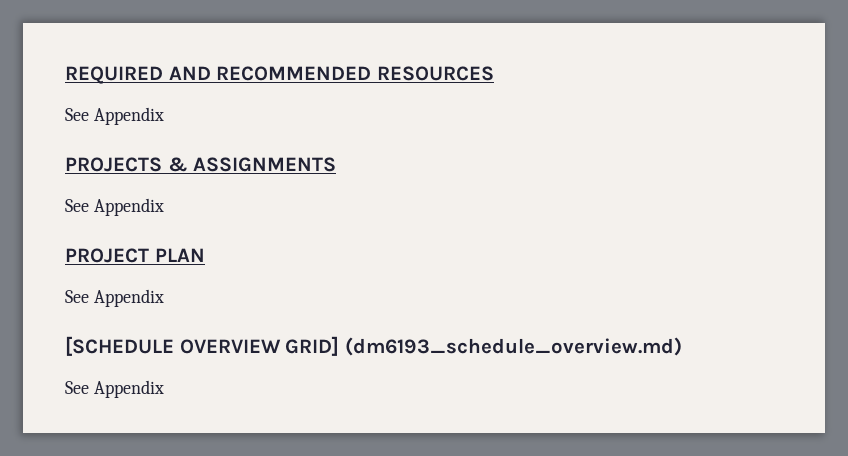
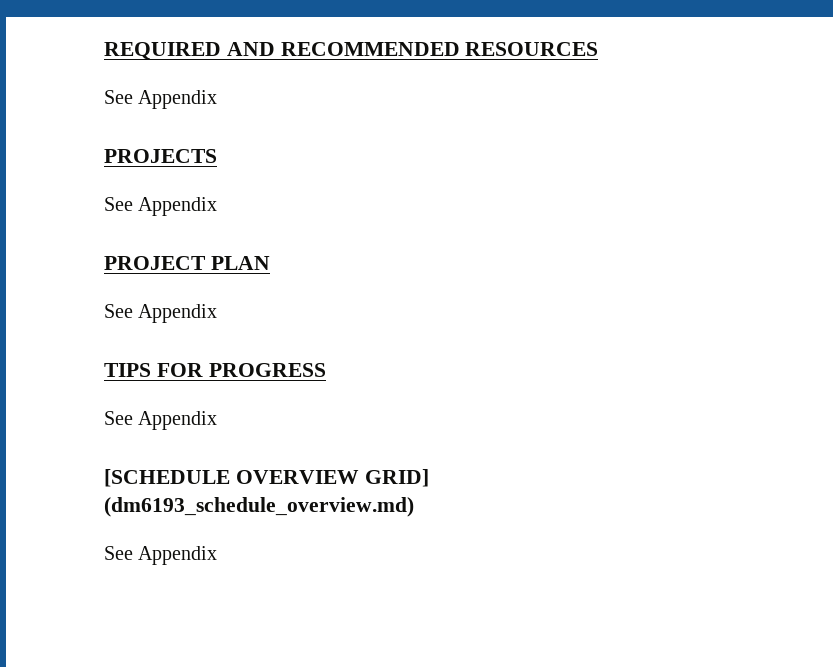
[167,157,337,172] & ASSIGNMENTS -> (217, 156) none
(164, 298) none -> [104,363,326,377] [104,411,218,430] // TIPS FOR PROGRESS // See Appendix

